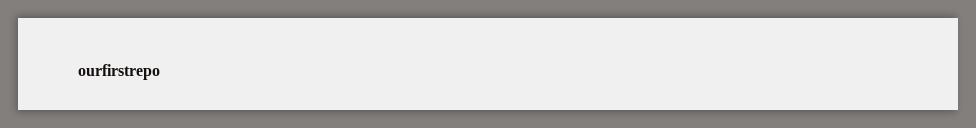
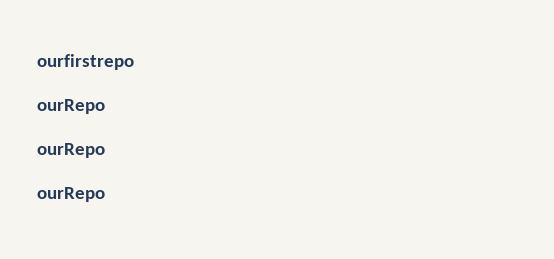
(160, 72) none -> [37,99,105,114] [37,143,105,158] [37,187,105,202] // ourRepo // ourRepo // ourRepo

